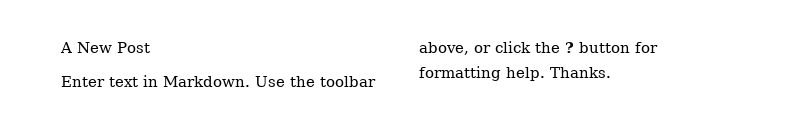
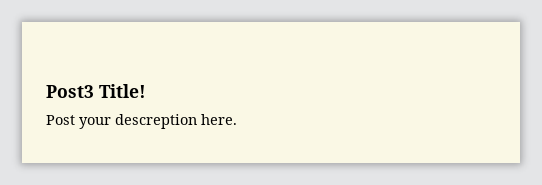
[60,42,112,53] A New -> [46,84,146,98] Post3 Title! //
[61,75,376,87] [419,41,658,55] [419,66,611,81] // Enter text in Markdown. Use the toolbar above, or click the ? button for formatting help. Thanks. -> [79,114,237,129] your descreption here.

